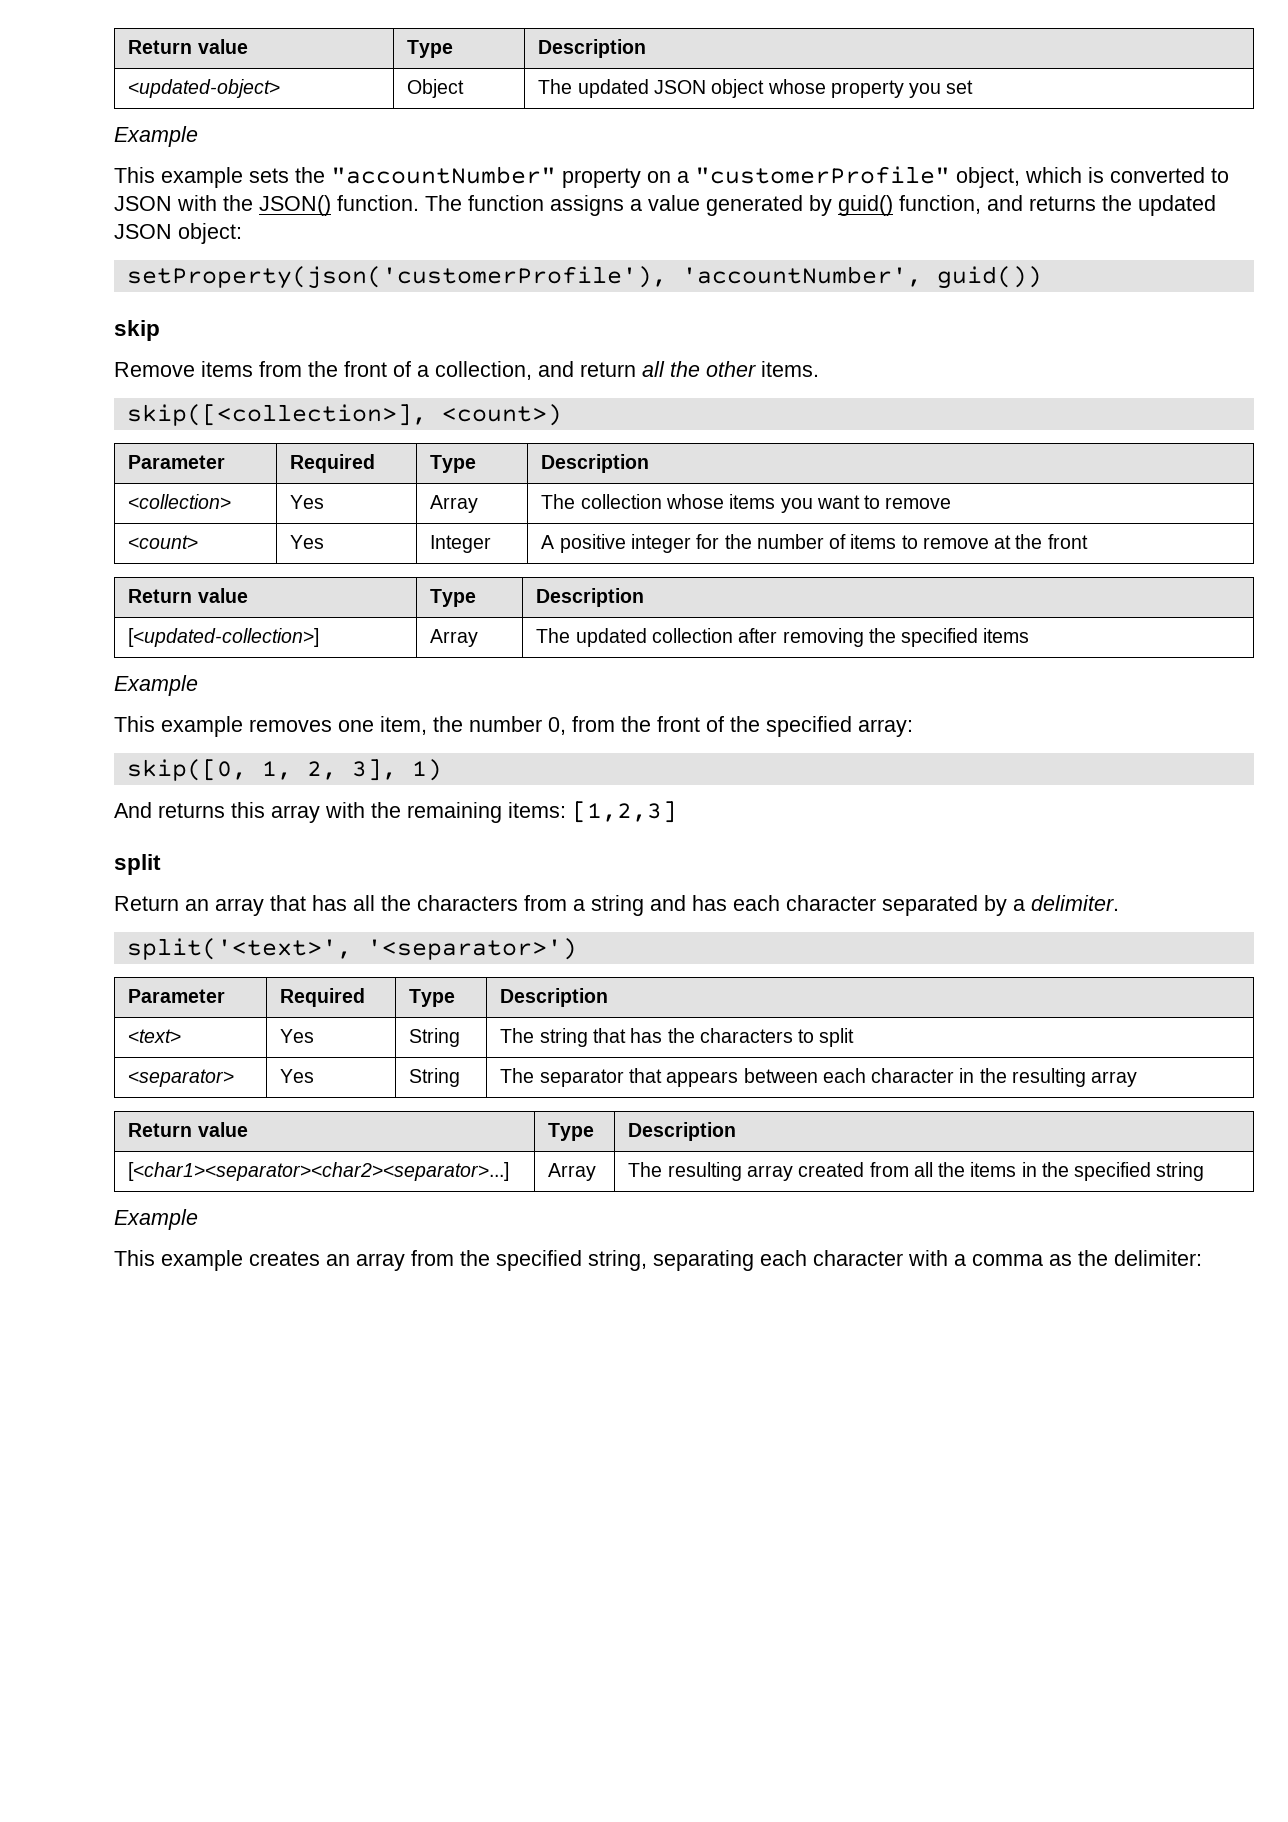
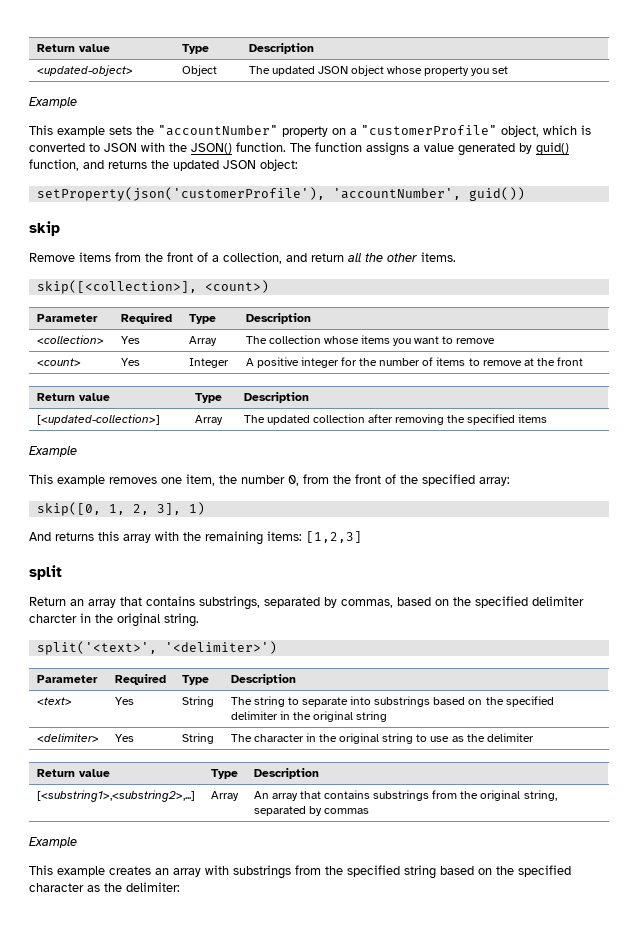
[312,895,1119,916] has all the characters from a string and has each character separated by a delimiter. -> [146,596,584,610] [29,613,199,627] contains substrings, separated by commas, based on the specified delimiter charcter in the original string.
[366,938,577,960] '<separator>') -> [164,641,277,654] '<delimiter>')
[593,1028,855,1047] [128,1069,235,1087] [280,1069,315,1083] [409,1068,461,1087] [500,1068,1138,1087] [128,1122,248,1137] [548,1123,595,1141] [628,1122,737,1141] [128,1162,510,1181] [548,1163,597,1181] [628,1162,1205,1181] that has the characters to split // <separator> | Yes | String | The separator that appears between each character in the resulting array // Return value | Type | Description // [<char1><separator><char2><separator>...] | Array | The resulting array created from all the items in the specified string -> [287,696,554,707] [230,711,388,722] [36,733,99,742] [114,734,134,742] [181,733,214,744] [230,733,534,744] [36,769,110,777] [210,769,238,779] [253,768,319,779] [36,790,195,802] [210,791,239,801] [253,790,557,801] [253,806,369,816] to separate into substrings based on the specified delimiter in the original string // <delimiter> | Yes | String | The character in the original string to use as the delimiter // Return value | Type | Description // [<substring1>,<substring2>,...] | Array | An array that contains substrings from the original string, separated by commas
(405, 1262) none -> [205,865,291,879] with substrings
[588,1250,1043,1271] string, separating each character with a comma -> [404,865,571,879] [29,883,84,892] string based on the specified character

